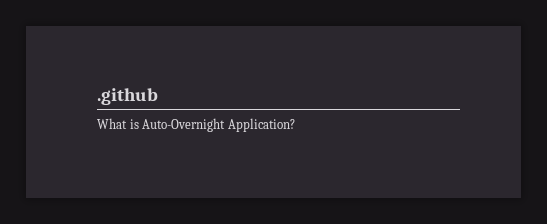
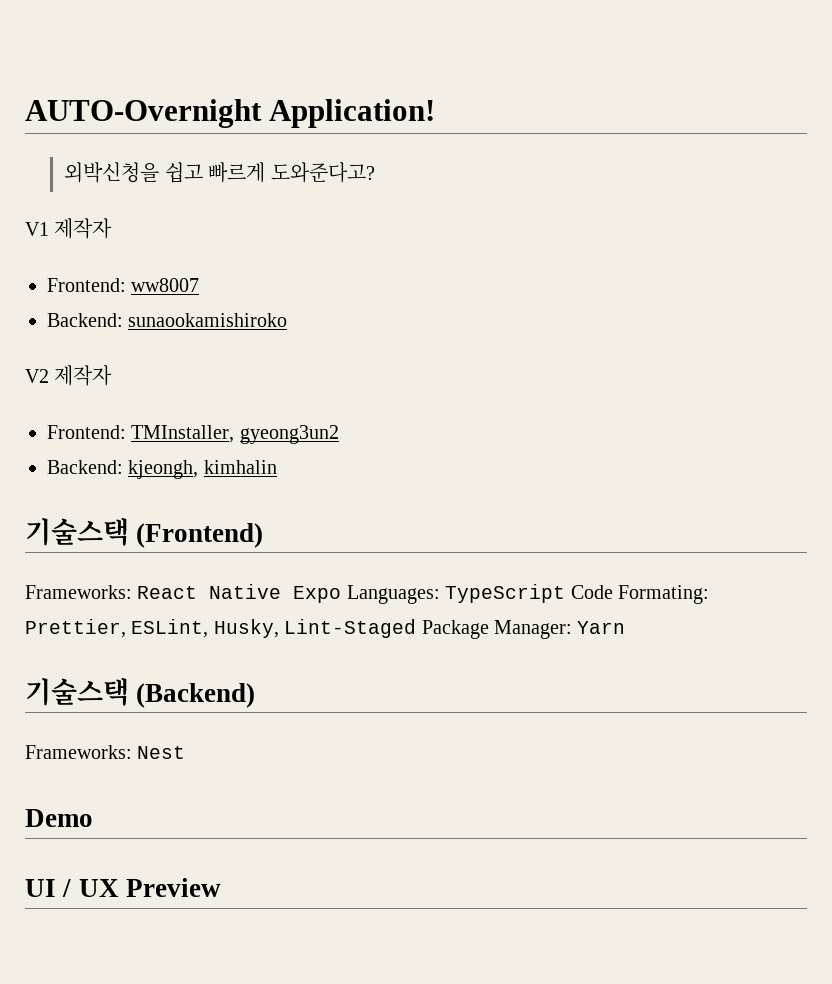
[97,88,158,105] [97,118,295,132] .github // What is Auto-Overnight Application? -> [25,99,436,128] [64,162,375,183] [25,218,113,239] [47,278,200,292] [47,313,288,327] [25,365,113,386] [47,425,339,444] [47,460,277,479] [25,518,264,548] [25,584,709,604] [25,619,626,639] [25,678,256,708] [25,745,186,759] [25,809,93,827] [25,878,221,897] AUTO-Overnight Application! // 외박신청을 쉽고 빠르게 도와준다고? // V1 제작자 // Frontend: ww8007 // Backend: sunaookamishiroko // V2 제작자 // Frontend: TMInstaller, gyeong3un2 // Backend: kjeongh, kimhalin // 기술스택 (Frontend) // Frameworks: React Native Expo Languages: TypeScript Code Formating: Prettier, ESLint, Husky, Lint-Staged Package Manager: Yarn // 기술스택 (Backend) // Frameworks: Nest // Demo // UI / UX Preview

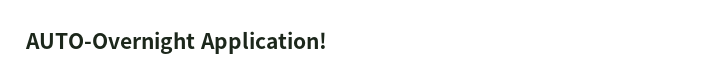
[64,162,375,183] [25,218,113,239] [47,278,200,292] [47,313,288,327] [25,365,113,386] [47,425,339,444] [47,460,277,479] [25,518,264,548] [25,584,709,604] [25,619,626,639] [25,678,256,708] [25,745,186,759] [25,809,93,827] [25,878,221,897] // 외박신청을 쉽고 빠르게 도와준다고? // V1 제작자 // Frontend: ww8007 // Backend: sunaookamishiroko // V2 제작자 // Frontend: TMInstaller, gyeong3un2 // Backend: kjeongh, kimhalin // 기술스택 (Frontend) // Frameworks: React Native Expo Languages: TypeScript Code Formating: Prettier, ESLint, Husky, Lint-Staged Package Manager: Yarn // 기술스택 (Backend) // Frameworks: Nest // Demo // UI / UX Preview -> (327, 42) none

